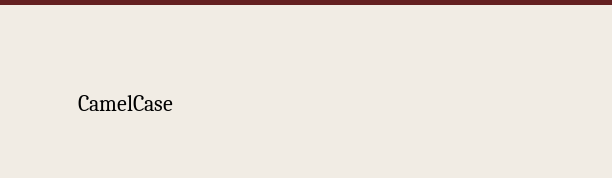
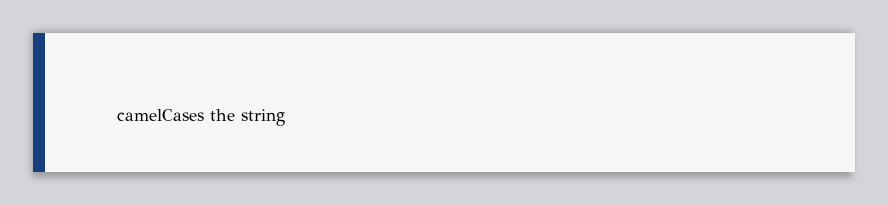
[78,95,173,111] CamelCase -> [117,109,285,126] camelCases the string

